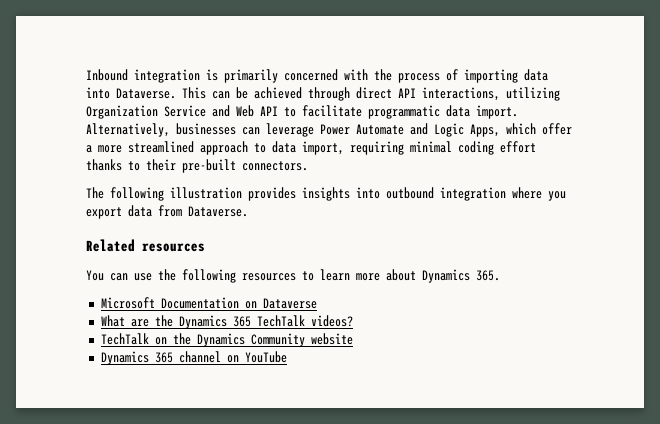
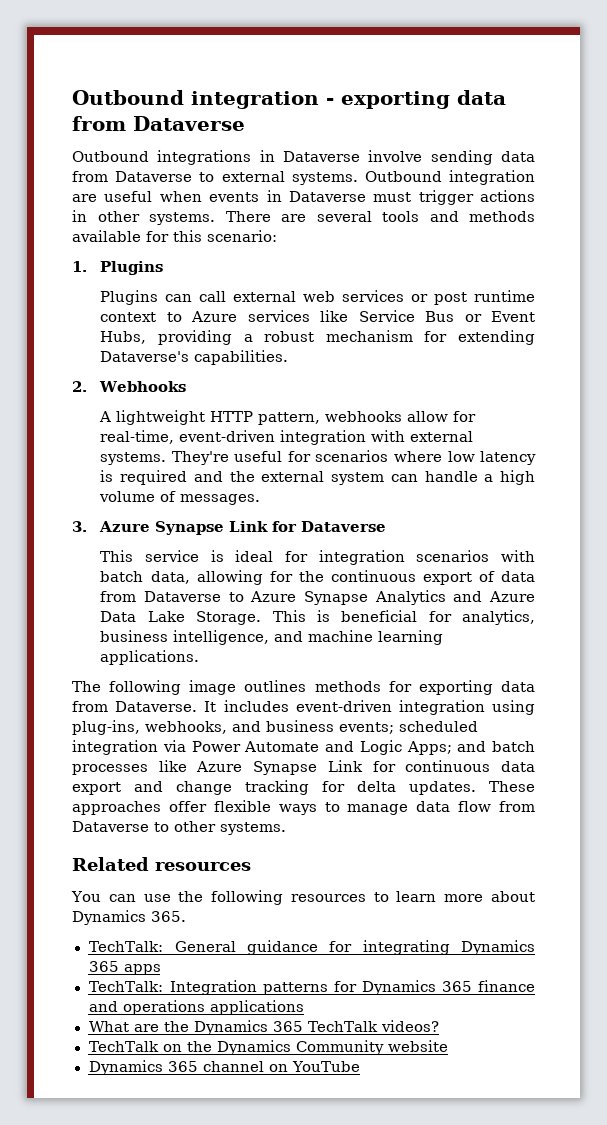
[86,69,548,83] [86,87,560,101] [86,105,518,119] [86,123,572,137] [86,141,536,155] [86,159,308,173] [86,187,566,201] [86,205,248,219] Inbound integration is primarily concerned with the process of importing data into Dataverse. This can be achieved through direct API interactions, utilizing Organization Service and Web API to facilitate programmatic data import. Alternatively, businesses can leverage Power Automate and Logic Apps, which offer a more streamlined approach to data import, requiring minimal coding effort thanks to their pre-built connectors. // The following illustration provides insights into outbound integration where you export data from Dataverse. -> [72,90,506,109] [72,116,245,131] [72,150,535,165] [72,170,535,185] [72,190,535,205] [72,210,535,225] [72,230,277,242] [72,261,164,275] [100,290,536,305] [100,310,536,322] [100,330,535,345] [100,350,289,365] [72,381,187,392] [99,410,477,425] [100,430,474,445] [100,450,536,465] [100,470,536,485] [99,491,261,505] [72,521,387,535] [100,550,535,565] [100,570,536,585] [100,590,535,605] [100,610,535,625] [100,630,444,645] [100,650,200,665] [72,680,535,695] [72,700,535,715] [72,720,478,735] [72,740,535,755] [72,760,535,775] [72,780,535,795] [72,800,535,815] [72,821,286,835] Outbound integration - exporting data from Dataverse // Outbound integrations in Dataverse involve sending data from Dataverse to external systems. Outbound integration are useful when events in Dataverse must trigger actions in other systems. There are several tools and methods available for this scenario: // 1. Plugins // Plugins can call external web services or post runtime context to Azure services like Service Bus or Event Hubs, providing a robust mechanism for extending Dataverse's capabilities. // 2. Webhooks // A lightweight HTTP pattern, webhooks allow for real-time, event-driven integration with external systems. They're useful for scenarios where low latency is required and the external system can handle a high volume of messages. // 3. Azure Synapse Link for Dataverse // This service is ideal for integration scenarios with batch data, allowing for the continuous export of data from Dataverse to Azure Synapse Analytics and Azure Data Lake Storage. This is beneficial for analytics, business intelligence, and machine learning applications. // The following image outlines methods for exporting data from Dataverse. It includes event-driven integration using plug-ins, webhooks, and business events; scheduled integration via Power Automate and Logic Apps; and batch processes like Azure Synapse Link for continuous data export and change tracking for delta updates. These approaches offer flexible ways to manage data flow from Dataverse to other systems.
[100,297,317,309] Microsoft Documentation on Dataverse -> [88,940,535,955] [88,961,161,975] [88,980,535,995] [88,1000,304,1015] TechTalk: General guidance for integrating Dynamics 365 apps // TechTalk: Integration patterns for Dynamics 365 finance and operations applications

